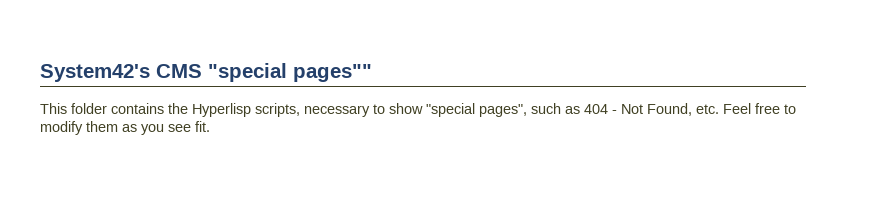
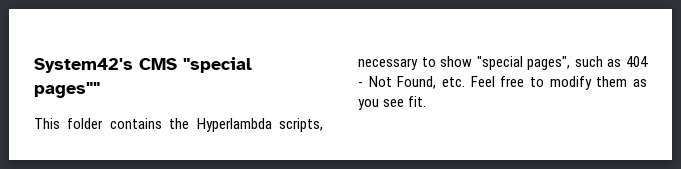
[192,103,251,117] Hyperlisp -> [196,118,272,132] Hyperlambda

